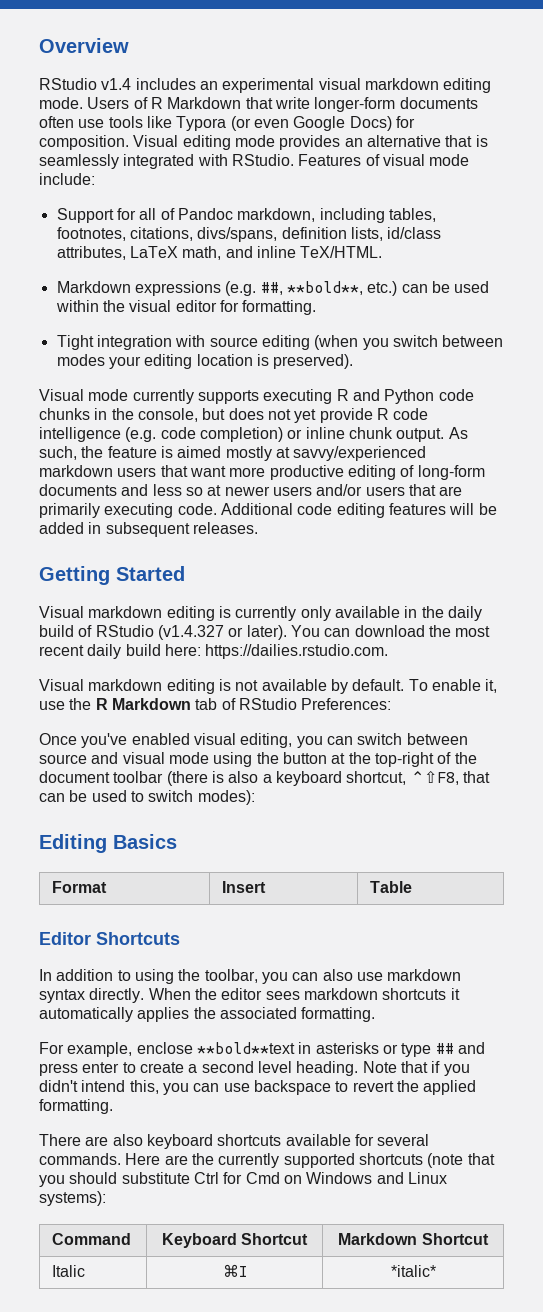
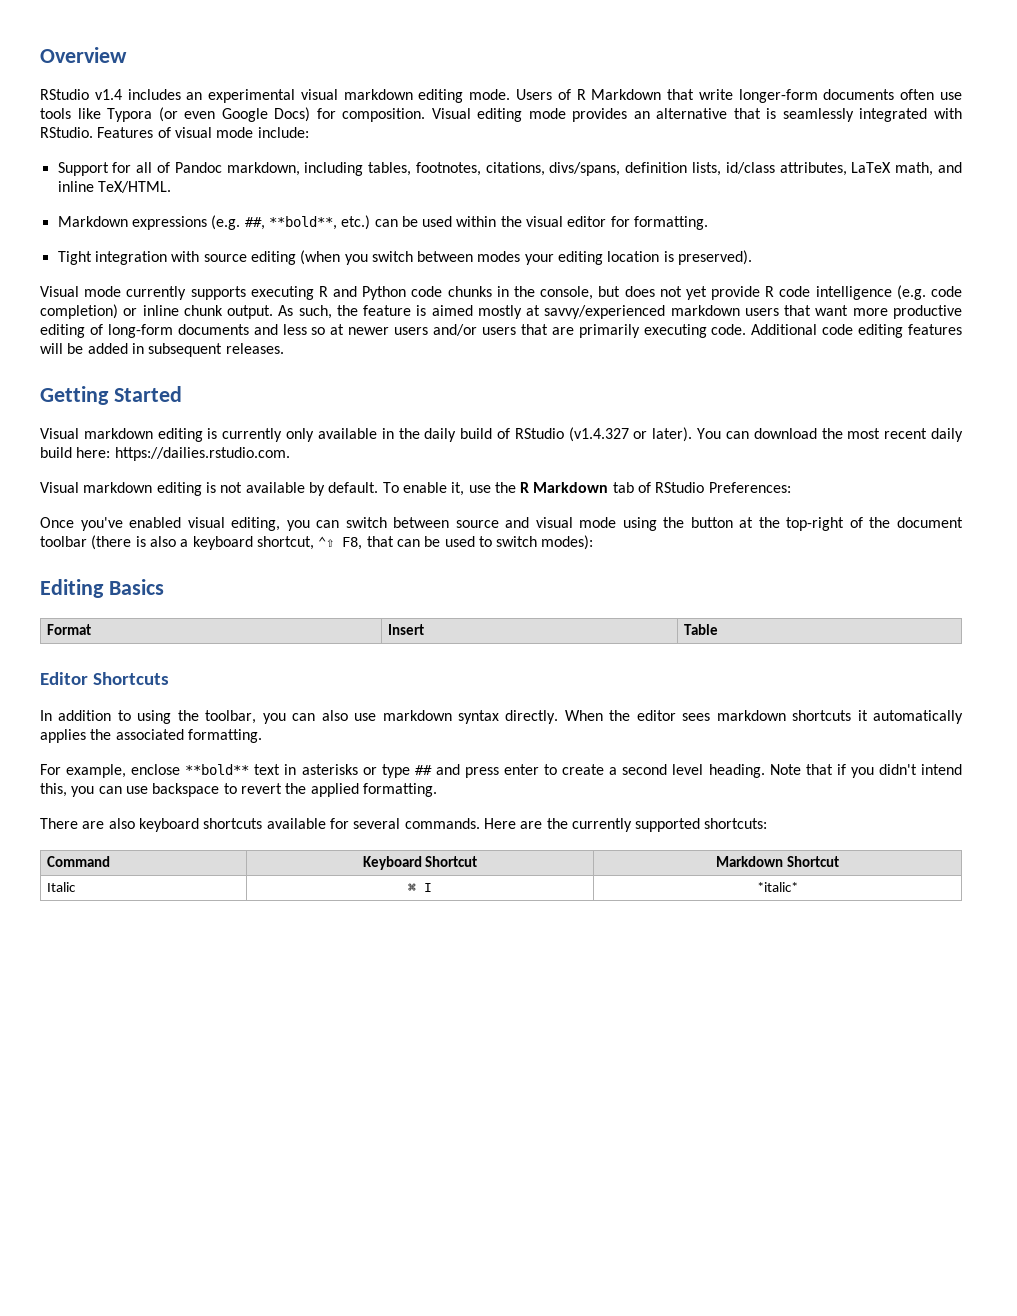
[410,770,459,785] ⌃⇧F8, -> [318,536,363,550] ⌃⇧ F8,
[196,1042,295,1054] **bold**text -> [185,764,281,775] **bold** text
[358,1153,495,1168] [39,1172,447,1187] [39,1191,106,1206] shortcuts (note that you should substitute Ctrl for Cmd on Windows and Linux systems): -> [704,818,768,829] shortcuts:
[222,1264,247,1277] ⌘I -> [408,883,432,892] ⌘ I

